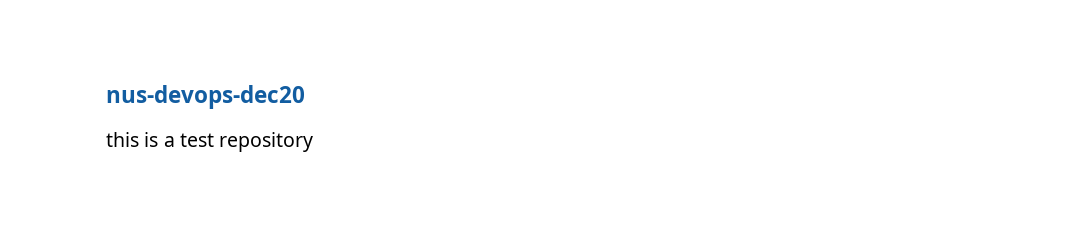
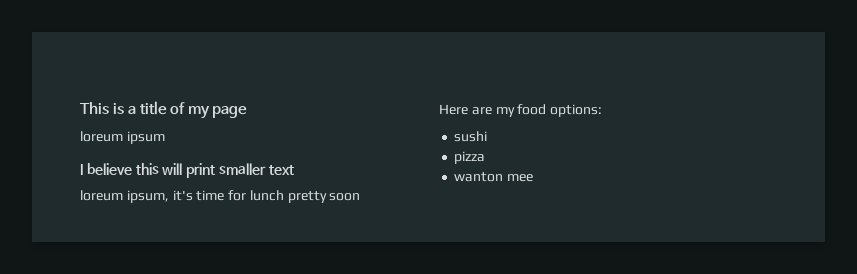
[106,85,305,109] [106,132,314,152] nus-devops-dec20 // this is a test repository -> [80,101,248,119] [80,131,165,144] [80,163,294,178] [80,190,361,203] [439,104,603,117] [454,131,488,142] [454,151,486,164] [454,172,534,182] This is a title of my page // loreum ipsum // I believe this will print smaller text // loreum ipsum, it's time for lunch pretty soon // Here are my food options: // sushi // pizza // wanton mee

